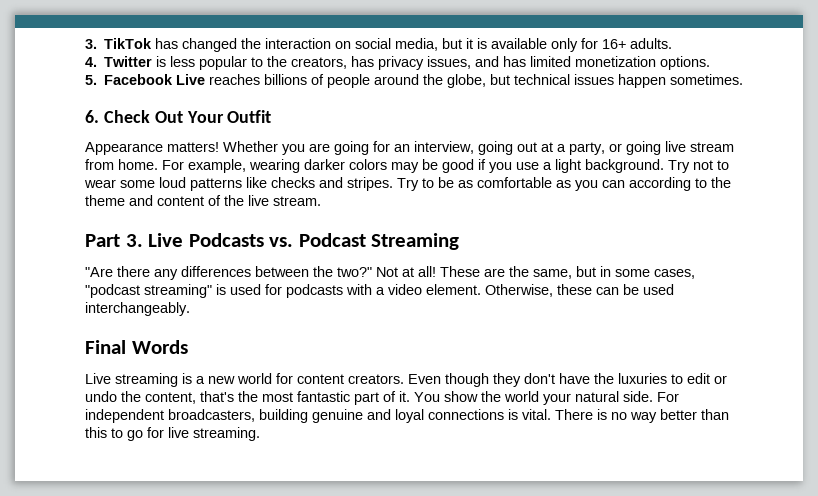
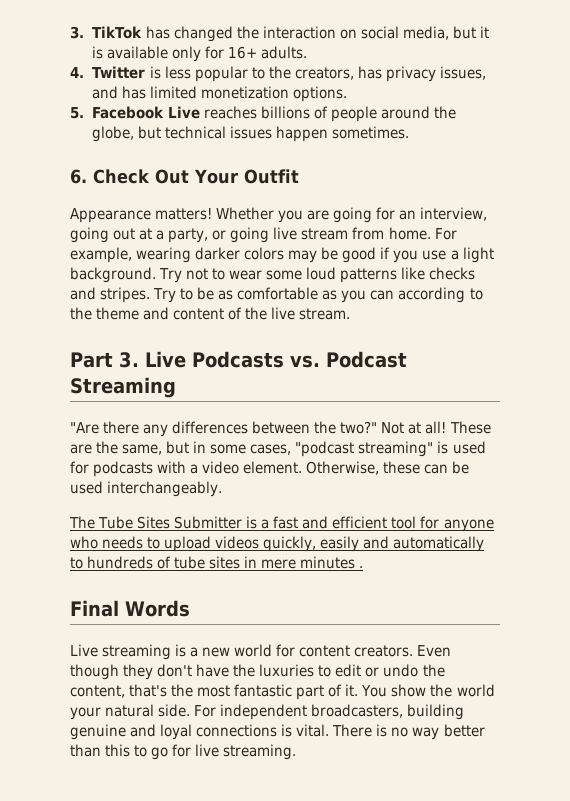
(190, 309) none -> [69,516,494,532] [70,536,485,552] [70,556,364,569] // The Tube Sites Submitter is a fast and efficient tool for anyone who needs to upload videos quickly, easily and automatically to hundreds of tube sites in mere minutes .

